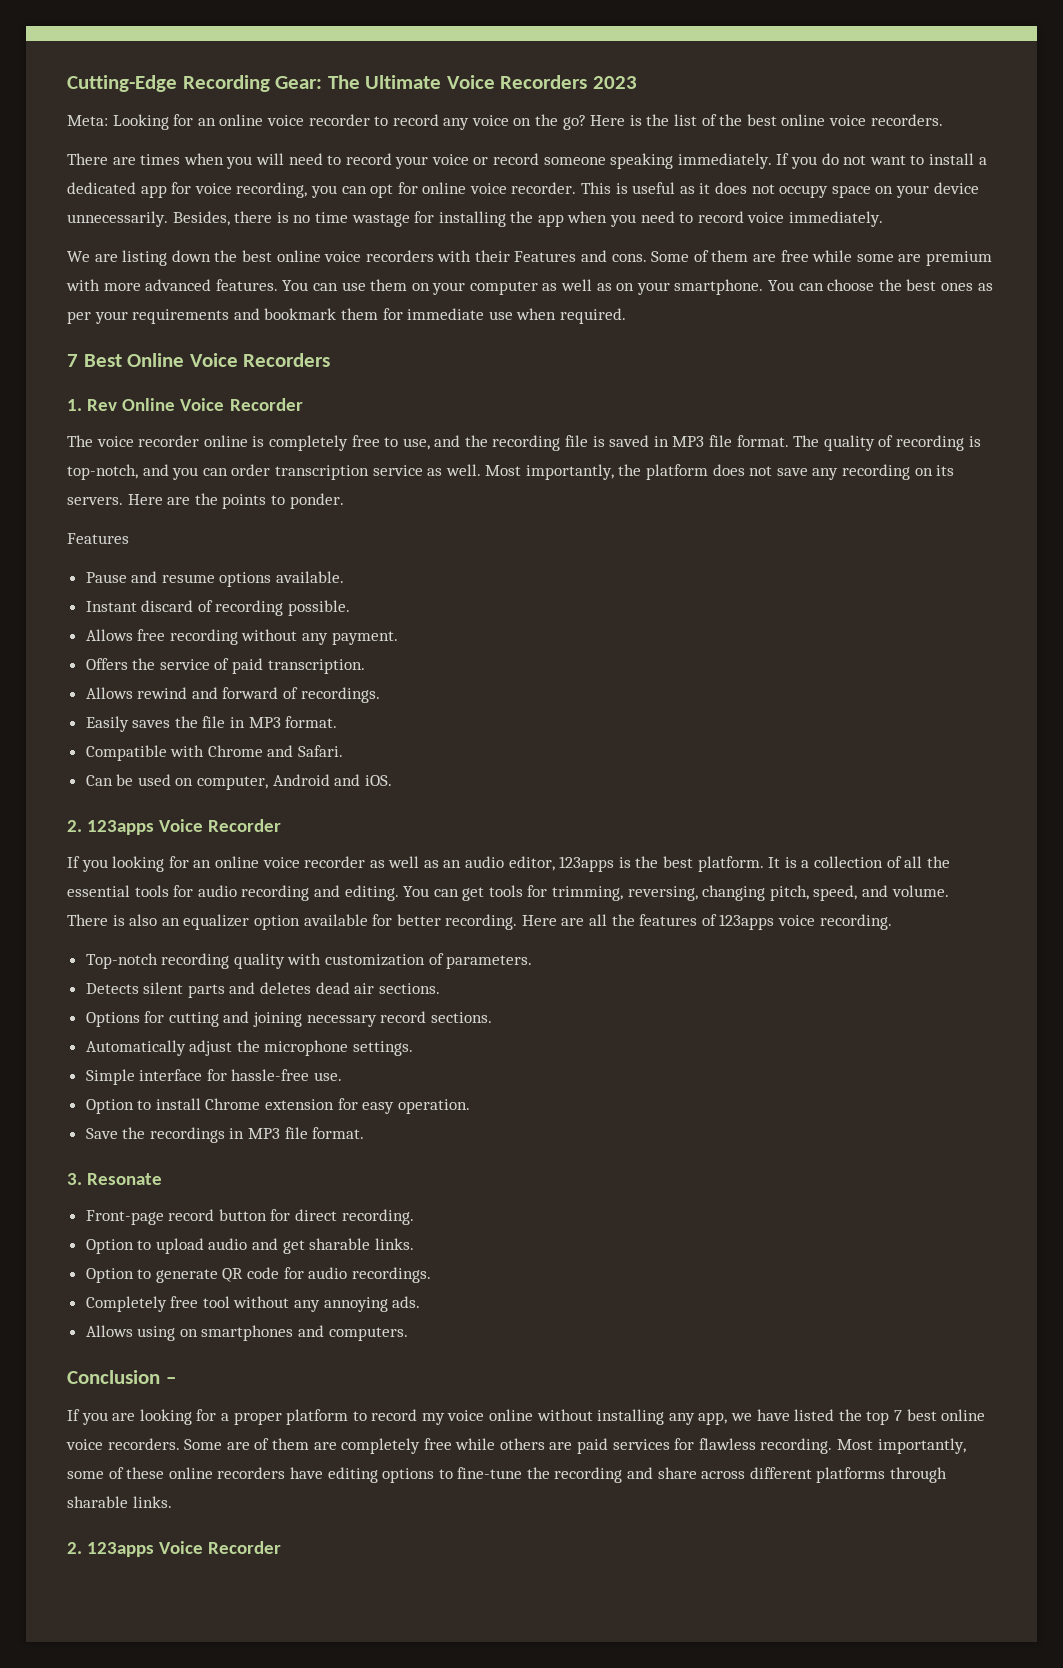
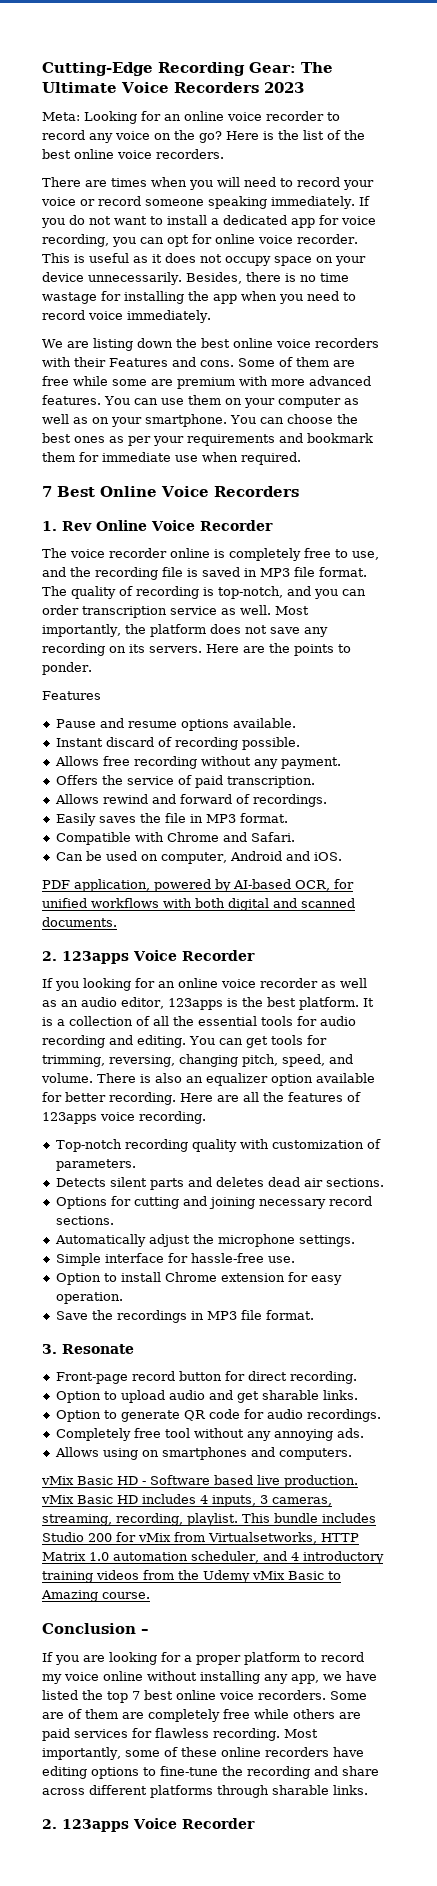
(392, 780) none -> [42,879,354,892] [42,898,355,911] [42,917,117,927] // PDF application, powered by AI-based OCR, for unified workflows with both digital and scanned documents.
(408, 1334) none -> [41,1475,358,1488] [41,1494,332,1507] [42,1513,376,1526] [42,1532,359,1544] [42,1551,384,1564] [42,1570,341,1583] [41,1590,150,1602] // vMix Basic HD - Software based live production. vMix Basic HD includes 4 inputs, 3 cameras, streaming, recording, playlist. This bundle includes Studio 200 for vMix from Virtualsetworks, HTTP Matrix 1.0 automation scheduler, and 4 introductory training videos from the Udemy vMix Basic to Amazing course.

